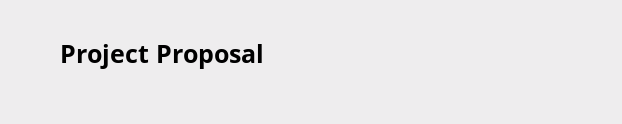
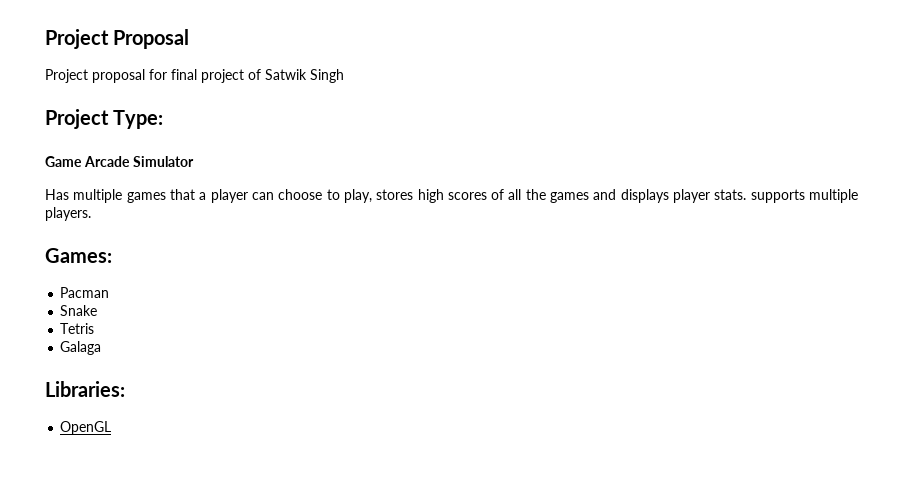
(264, 56) none -> [45,69,344,83] [45,109,164,129] [45,156,194,167] [45,189,859,203] [45,207,91,221] [45,248,112,263] [60,287,110,298] [60,305,98,316] [60,323,95,334] [60,341,102,355] [45,381,125,397] [60,421,112,435] // Project proposal for final project of Satwik Singh // Project Type: // Game Arcade Simulator // Has multiple games that a player can choose to play, stores high scores of all the games and displays player stats. supports multiple players. // Games: // Pacman // Snake // Tetris // Galaga // Libraries: // OpenGL

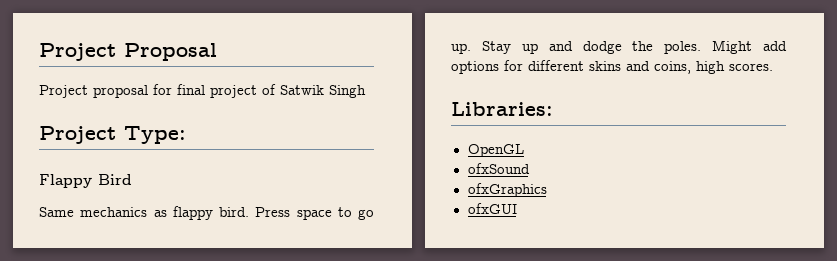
[45,156,194,167] [45,189,859,203] [45,207,91,221] [45,248,112,263] [60,287,110,298] [60,305,98,316] [60,323,95,334] [60,341,102,355] Game Arcade Simulator // Has multiple games that a player can choose to play, stores high scores of all the games and displays player stats. supports multiple players. // Games: // Pacman // Snake // Tetris // Galaga -> [39,174,132,188] [39,206,374,220] [451,40,787,54] [451,60,773,74] Flappy Bird // Same mechanics as flappy bird. Press space to go up. Stay up and dodge the poles. Might add options for different skins and coins, high scores.
(112, 428) none -> [467,163,530,174] [467,183,547,197] [467,203,517,214] // ofxSound // ofxGraphics // ofxGUI

